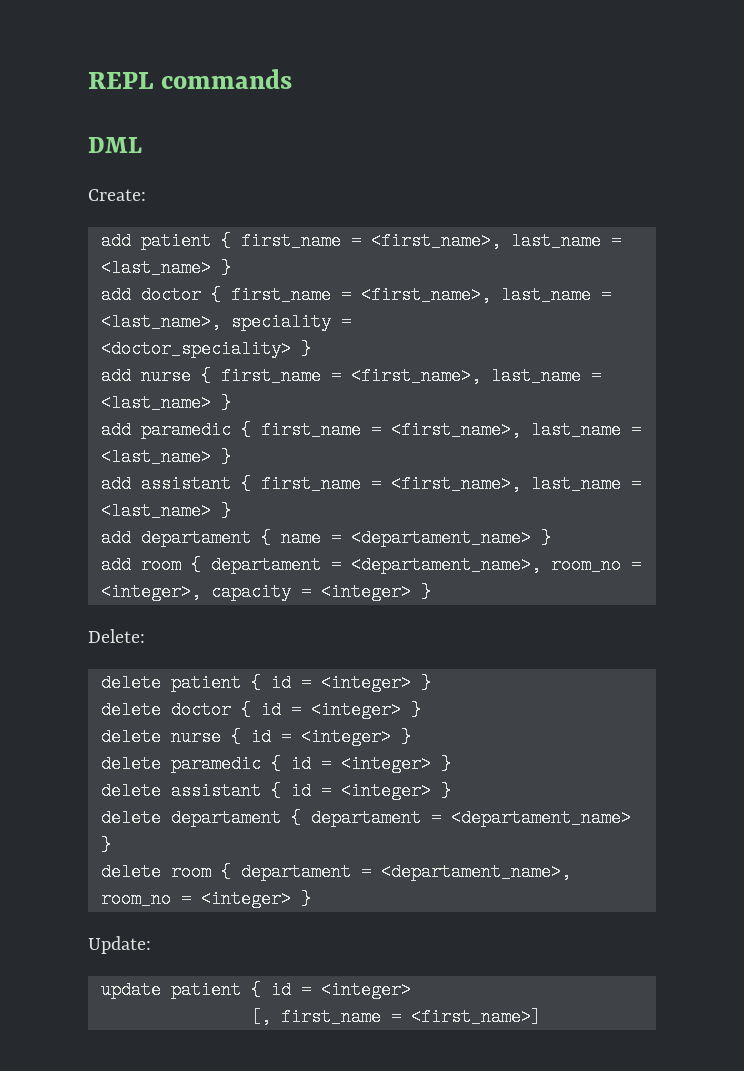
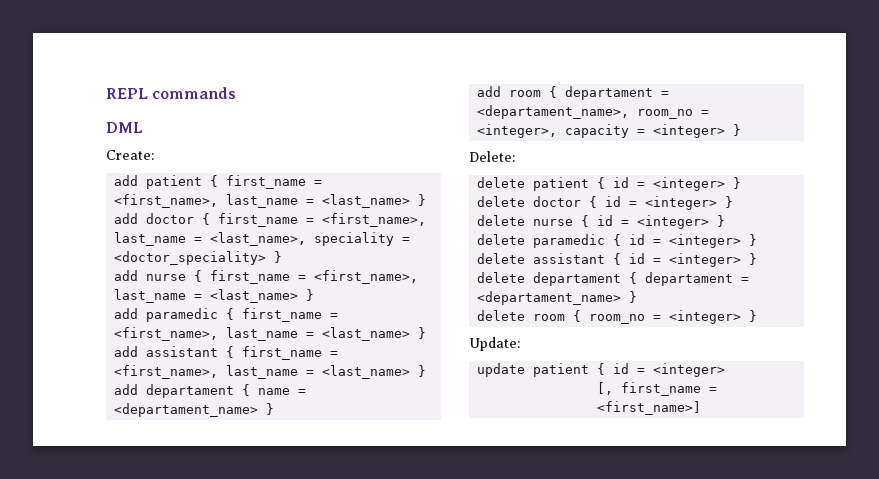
[240,863,571,881] departament = <departament_name>, -> (582, 316) none

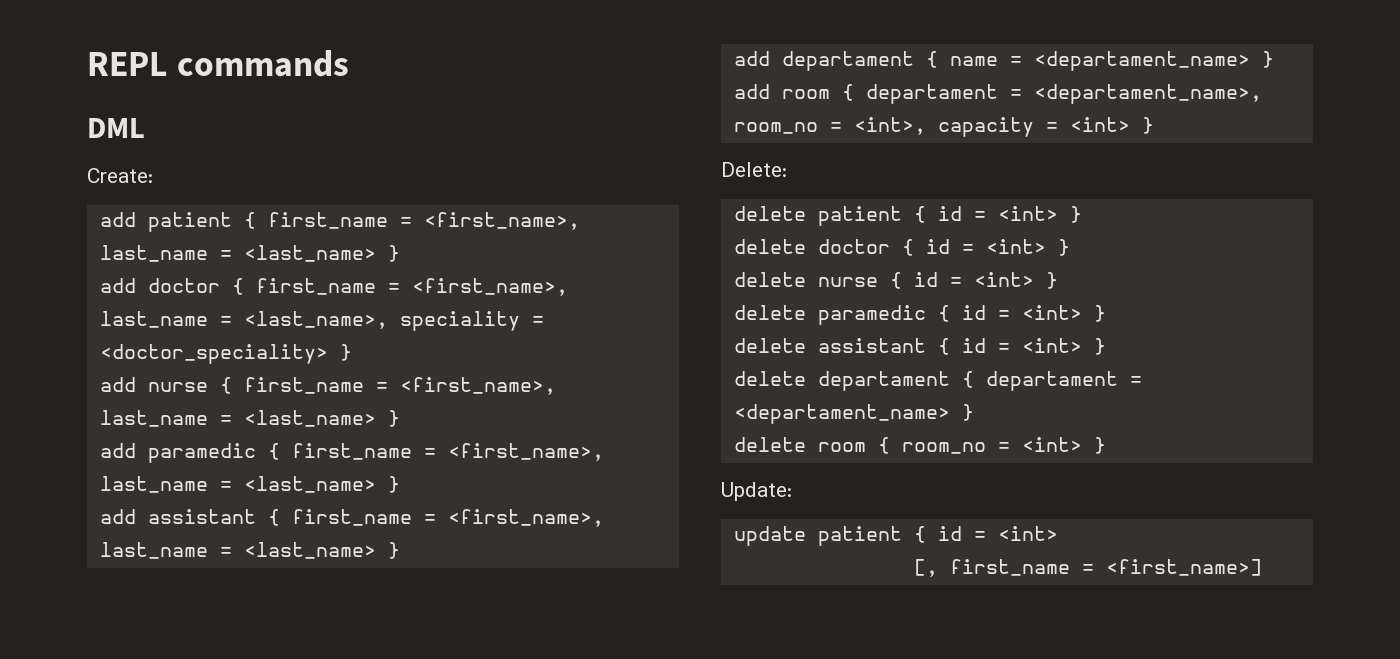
[477,124,558,138] <integer>, -> [853,117,926,135] <int>,
[653,124,726,138] <integer> -> [1069,117,1130,132] <int>
[653,177,726,191] <integer> -> [997,206,1058,221] <int>
[645,196,718,210] <integer> -> [985,239,1046,254] <int>
[637,215,710,229] <integer> -> [973,272,1034,287] <int>
[669,234,742,248] <integer> -> [1021,305,1082,320] <int>
[669,253,742,267] <integer> -> [1021,338,1082,353] <int>
[669,310,742,324] <integer> -> [1021,437,1082,452] <int>
[653,363,726,377] <integer> -> [997,526,1058,541] <int>

